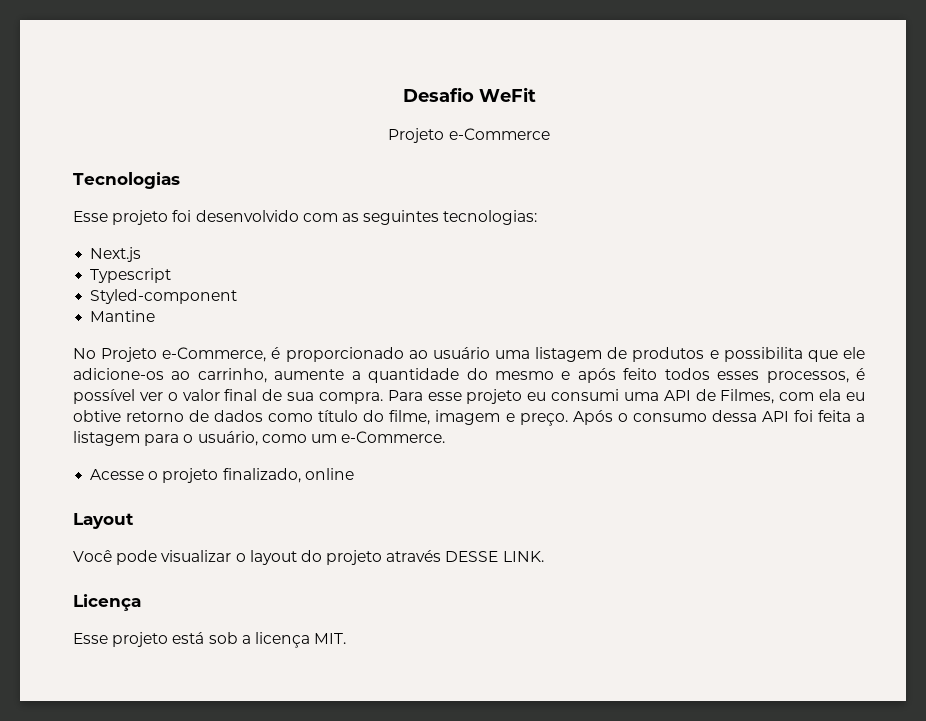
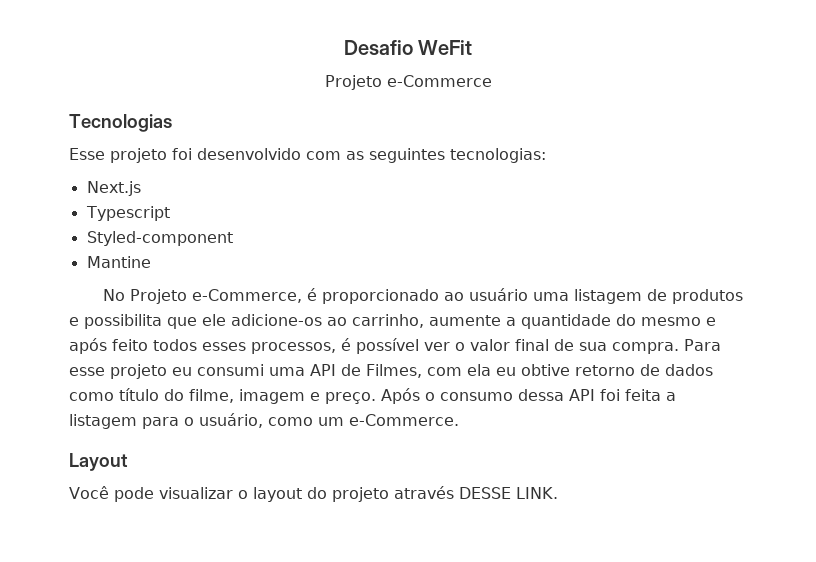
[90,468,354,483] // Acesse o projeto finalizado, online -> (459, 420) none
[73,594,141,611] [73,632,347,648] // Licença // Esse projeto está sob a licença MIT. -> (558, 493) none

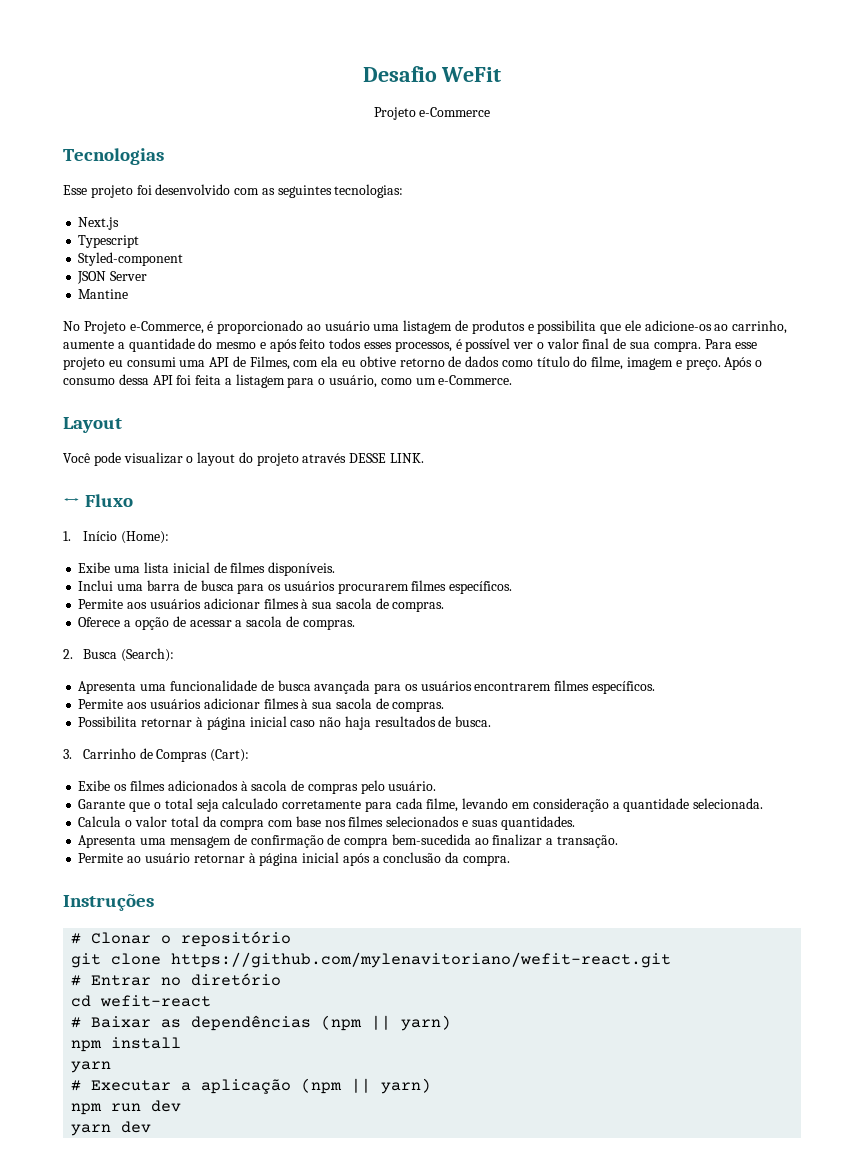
(233, 238) none -> [77,271,148,284] // JSON Server
(558, 493) none -> [63,494,134,507] [63,531,169,544] [78,562,336,576] [78,580,513,594] [78,598,445,612] [78,616,355,630] [63,648,174,662] [78,680,655,694] [78,698,445,712] [78,716,492,730] [63,748,250,762] [78,780,437,794] [78,798,764,812] [78,816,575,830] [78,834,618,848] [78,852,510,866] [63,894,154,911] [71,931,292,947] [71,952,672,968] [71,973,282,986] [71,995,212,1007] [71,1015,452,1031] [71,1037,182,1052] [71,1061,112,1073] [71,1078,432,1094] [71,1100,182,1115] [71,1121,152,1136] // ↔ Fluxo // 1. Início (Home): // Exibe uma lista inicial de filmes disponíveis. // Inclui uma barra de busca para os usuários procurarem filmes específicos. // Permite aos usuários adicionar filmes à sua sacola de compras. // Oferece a opção de acessar a sacola de compras. // 2. Busca (Search): // Apresenta uma funcionalidade de busca avançada para os usuários encontrarem filmes específicos. // Permite aos usuários adicionar filmes à sua sacola de compras. // Possibilita retornar à página inicial caso não haja resultados de busca. // 3. Carrinho de Compras (Cart): // Exibe os filmes adicionados à sacola de compras pelo usuário. // Garante que o total seja calculado corretamente para cada filme, levando em consideração a quantidade selecionada. // Calcula o valor total da compra com base nos filmes selecionados e suas quantidades. // Apresenta uma mensagem de confirmação de compra bem-sucedida ao finalizar a transação. // Permite ao usuário retornar à página inicial após a conclusão da compra. // Instruções // # Clonar o repositório // git clone https://github.com/mylenavitoriano/wefit-react.git // # Entrar no diretório // cd wefit-react // # Baixar as dependências (npm || yarn) // npm install // yarn // # Executar a aplicação (npm || yarn) // npm run dev // yarn dev

